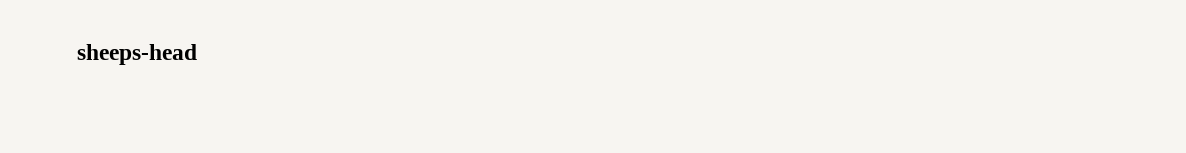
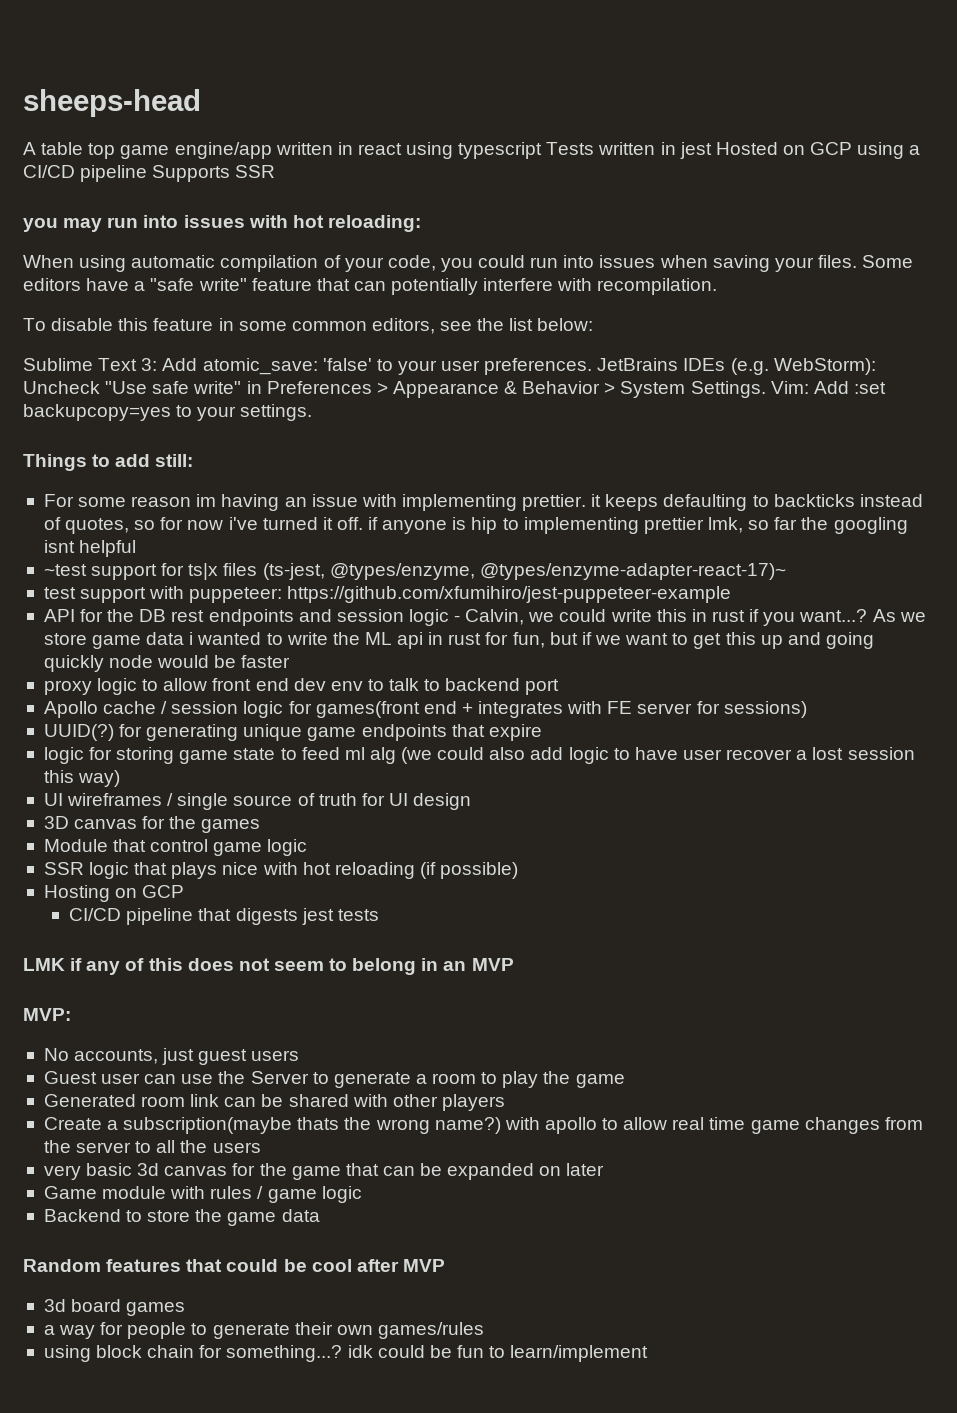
(197, 54) none -> [23,142,921,159] [23,165,276,182] [23,215,421,232] [23,255,914,272] [23,278,718,295] [23,318,594,334] [23,358,876,375] [23,381,886,398] [23,404,313,421] [23,454,194,471] [43,494,923,511] [43,517,908,534] [43,540,137,557] [43,563,786,580] [43,586,732,603] [43,609,926,626] [43,632,874,649] [43,655,291,672] [43,678,560,695] [43,701,807,718] [43,724,542,741] [43,747,915,764] [43,770,121,787] [43,793,472,810] [43,816,261,833] [43,839,308,856] [43,862,519,879] [43,885,185,902] [69,908,379,925] [23,958,514,975] [23,1008,71,1021] [43,1048,300,1065] [43,1071,625,1088] [43,1094,505,1111] [43,1117,923,1134] [43,1140,261,1153] [43,1163,605,1180] [43,1186,362,1203] [43,1209,320,1226] [23,1259,445,1272] [43,1299,186,1316] [43,1322,484,1339] [43,1345,649,1362] // A table top game engine/app written in react using typescript Tests written in jest Hosted on GCP using a CI/CD pipeline Supports SSR // you may run into issues with hot reloading: // When using automatic compilation of your code, you could run into issues when saving your files. Some editors have a "safe write" feature that can potentially interfere with recompilation. // To disable this feature in some common editors, see the list below: // Sublime Text 3: Add atomic_save: 'false' to your user preferences. JetBrains IDEs (e.g. WebStorm): Uncheck "Use safe write" in Preferences > Appearance & Behavior > System Settings. Vim: Add :set backupcopy=yes to your settings. // Things to add still: // For some reason im having an issue with implementing prettier. it keeps defaulting to backticks instead of quotes, so for now i've turned it off. if anyone is hip to implementing prettier lmk, so far the googling isnt helpful // ~test support for ts|x files (ts-jest, @types/enzyme, @types/enzyme-adapter-react-17)~ // test support with puppeteer: https://github.com/xfumihiro/jest-puppeteer-example // API for the DB rest endpoints and session logic - Calvin, we could write this in rust if you want...? As we store game data i wanted to write the ML api in rust for fun, but if we want to get this up and going quickly node would be faster // proxy logic to allow front end dev env to talk to backend port // Apollo cache / session logic for games(front end + integrates with FE server for sessions) // UUID(?) for generating unique game endpoints that expire // logic for storing game state to feed ml alg (we could also add logic to have user recover a lost session this way) // UI wireframes / single source of truth for UI design // 3D canvas for the games // Module that control game logic // SSR logic that plays nice with hot reloading (if possible) // Hosting on GCP // CI/CD pipeline that digests jest tests // LMK if any of this does not seem to belong in an MVP // MVP: // No accounts, just guest users // Guest user can use the Server to generate a room to play the game // Generated room link can be shared with other players // Create a subscription(maybe thats the wrong name?) with apollo to allow real time game changes from the server to all the users // very basic 3d canvas for the game that can be expanded on later // Game module with rules / game logic // Backend to store the game data // Random features that could be cool after MVP // 3d board games // a way for people to generate their own games/rules // using block chain for something...? idk could be fun to learn/implement

